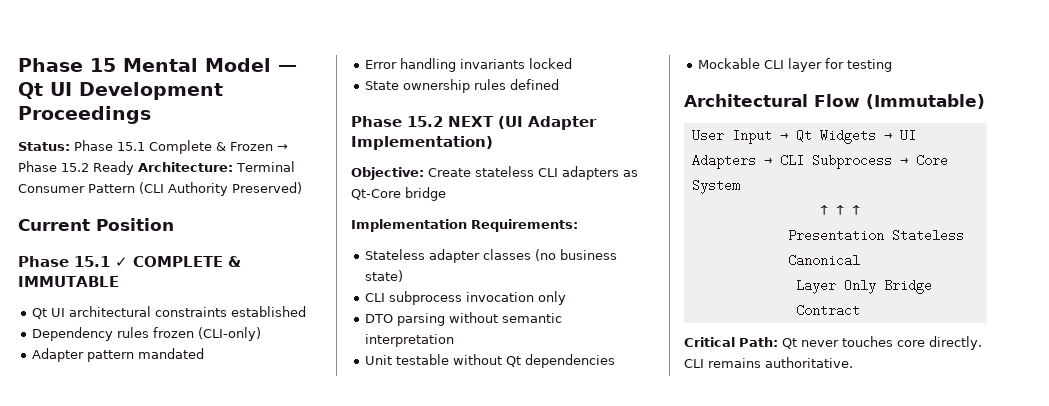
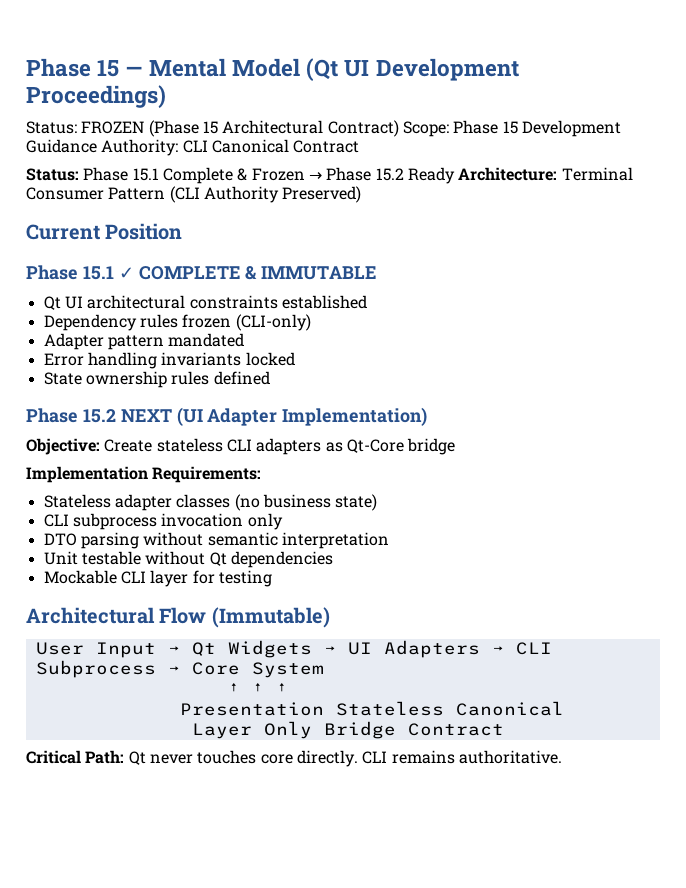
[18,58,116,72] Phase 15 -> [26,58,144,77] Phase 15 —
[278,65,297,72] [18,82,223,100] [18,106,151,124] — Qt UI Development Proceedings -> [306,58,519,81] [26,85,166,108] [26,120,621,137] [26,139,360,156] (Qt UI Development Proceedings) // Status: FROZEN (Phase 15 Architectural Contract) Scope: Phase 15 Development Guidance Authority: CLI Canonical Contract

